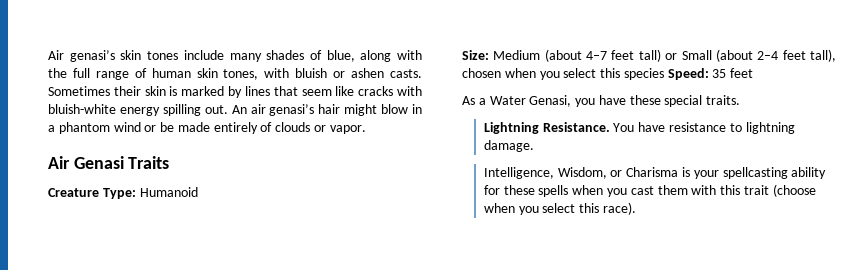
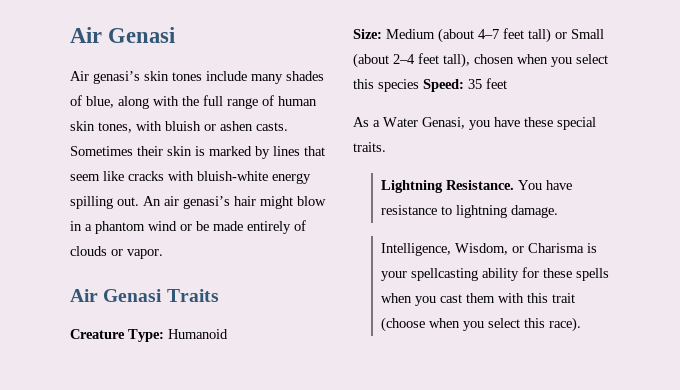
[48,50,64,60] Air -> [70,27,176,43] [70,71,89,81] Air Genasi // Air

